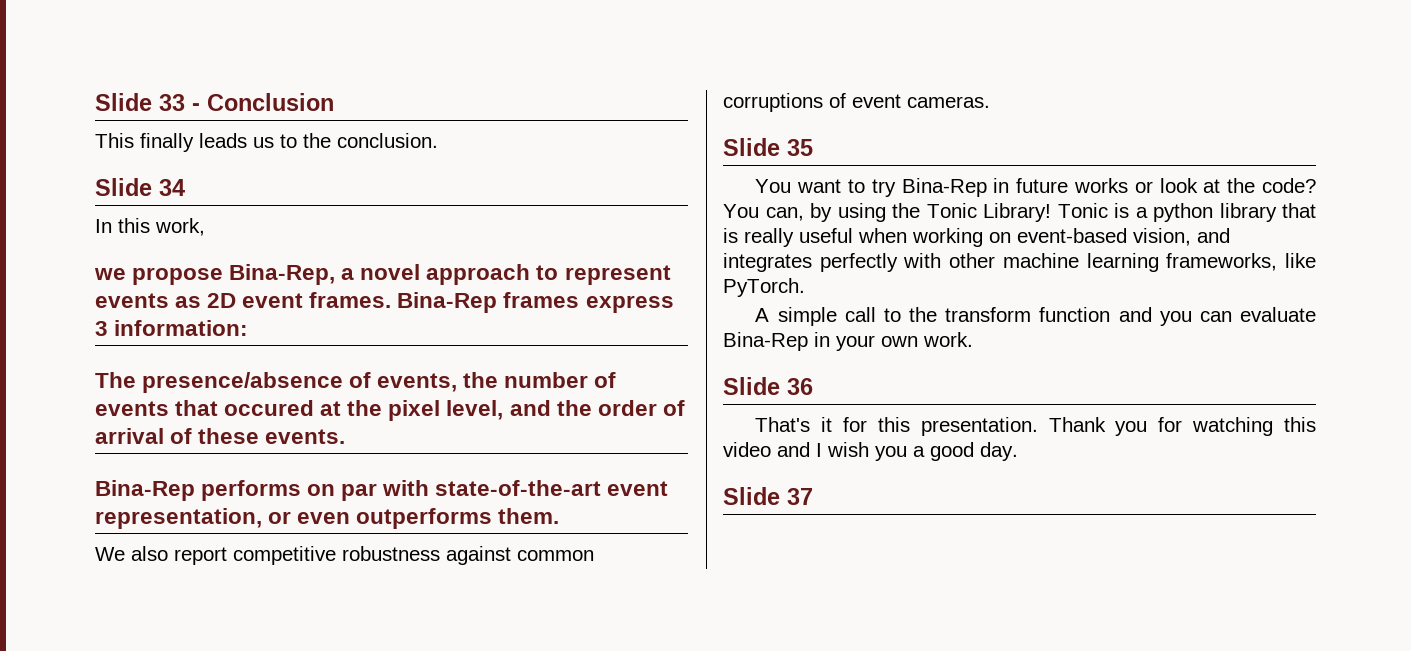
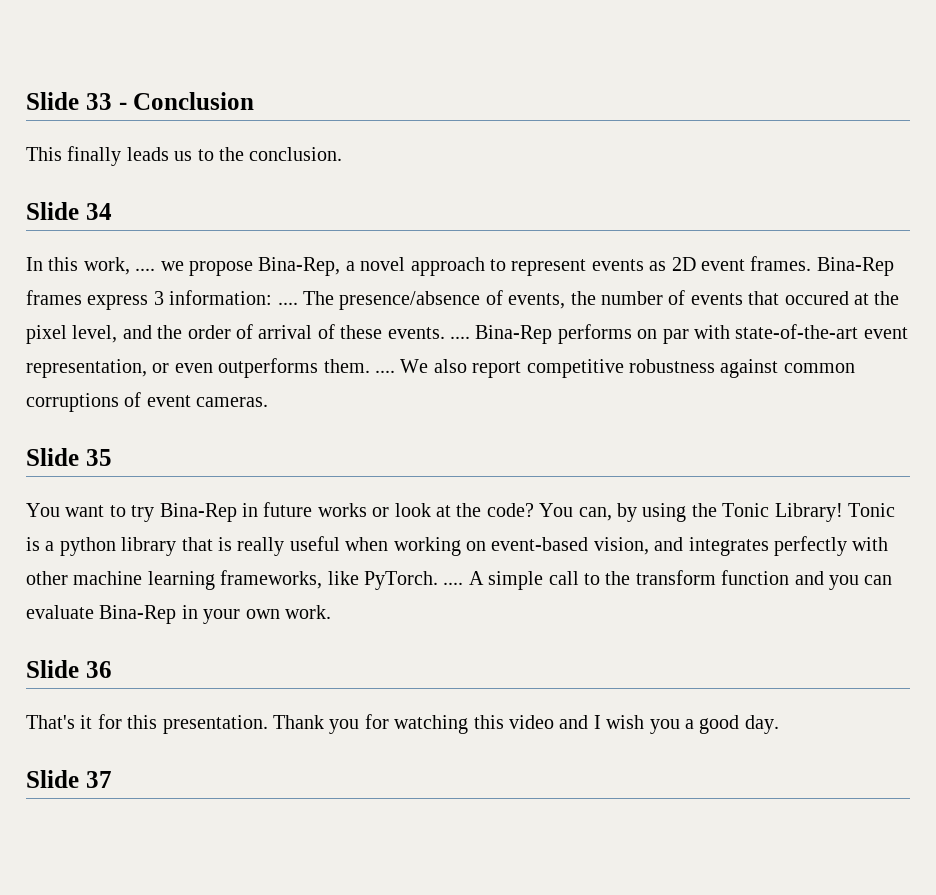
(205, 227) // -> [135,268,156,271] ....
(249, 328) // -> [277,302,298,305] ....
(346, 436) // -> [449,336,470,339] ....
(560, 516) // -> [375,370,395,373] ....
(805, 287) // -> [443,582,464,585] ....

